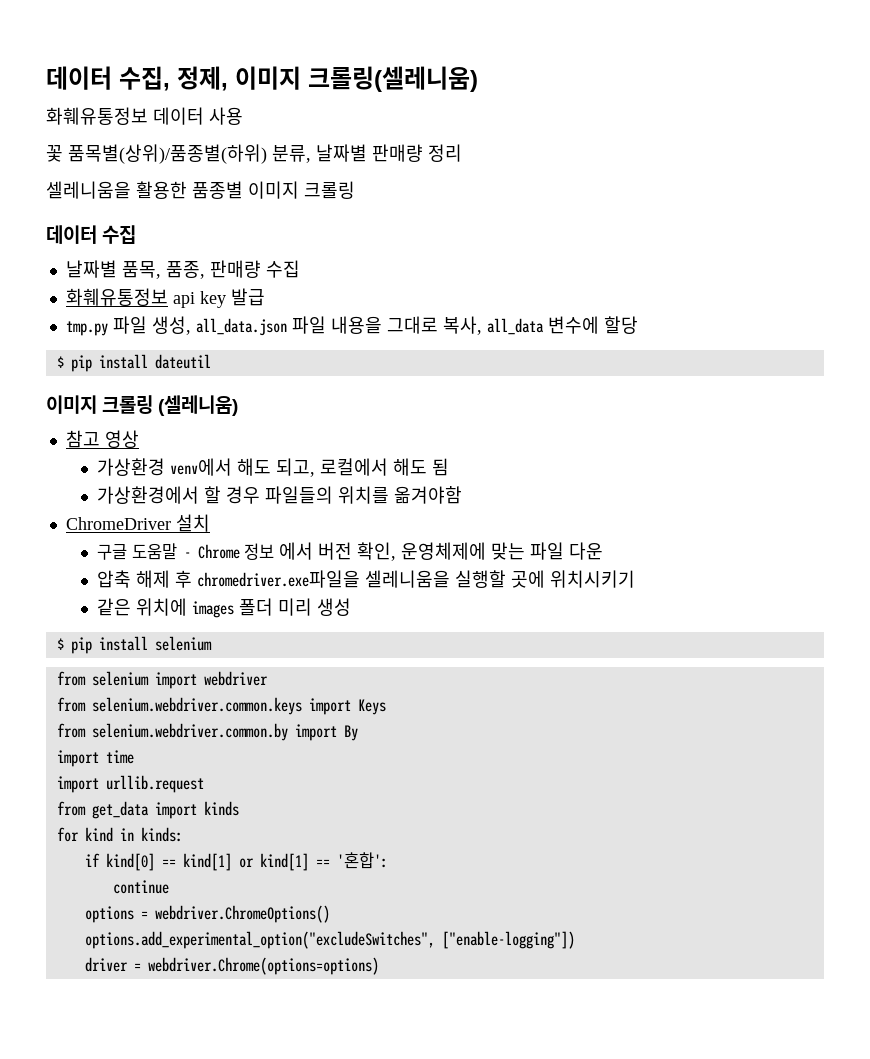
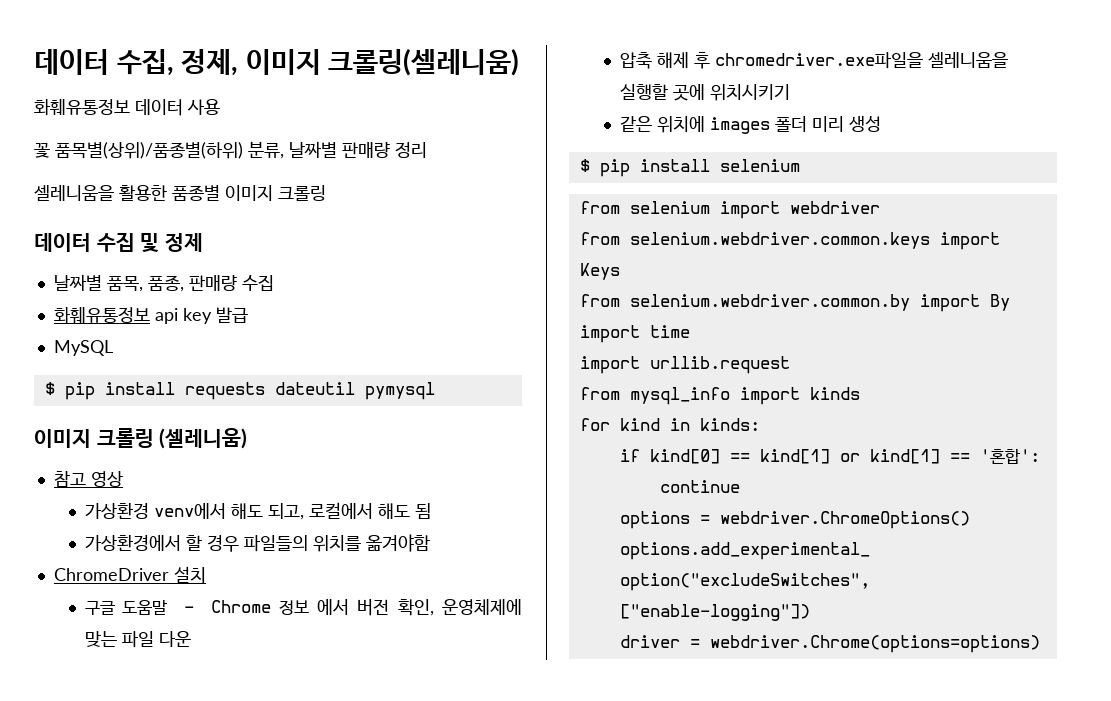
(137, 234) none -> [140,233,204,253] 및 정제
[65,316,638,336] [56,354,148,372] tmp.py 파일 생성, all_data.json 파일 내용을 그대로 복사, all_data 변수에 할당 // $ pip install -> [53,340,113,356] [44,382,265,400] MySQL // $ pip install requests
(211, 361) none -> [364,382,435,400] pymysql
[91,801,149,819] get_data -> [629,387,730,405] mysql_info

